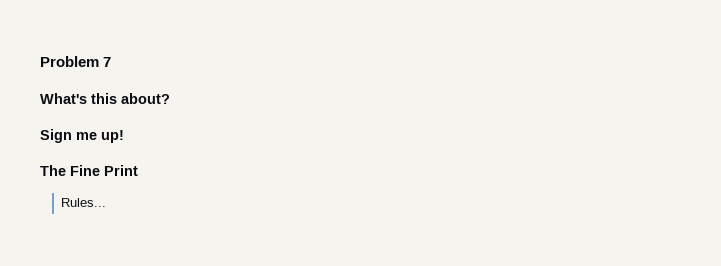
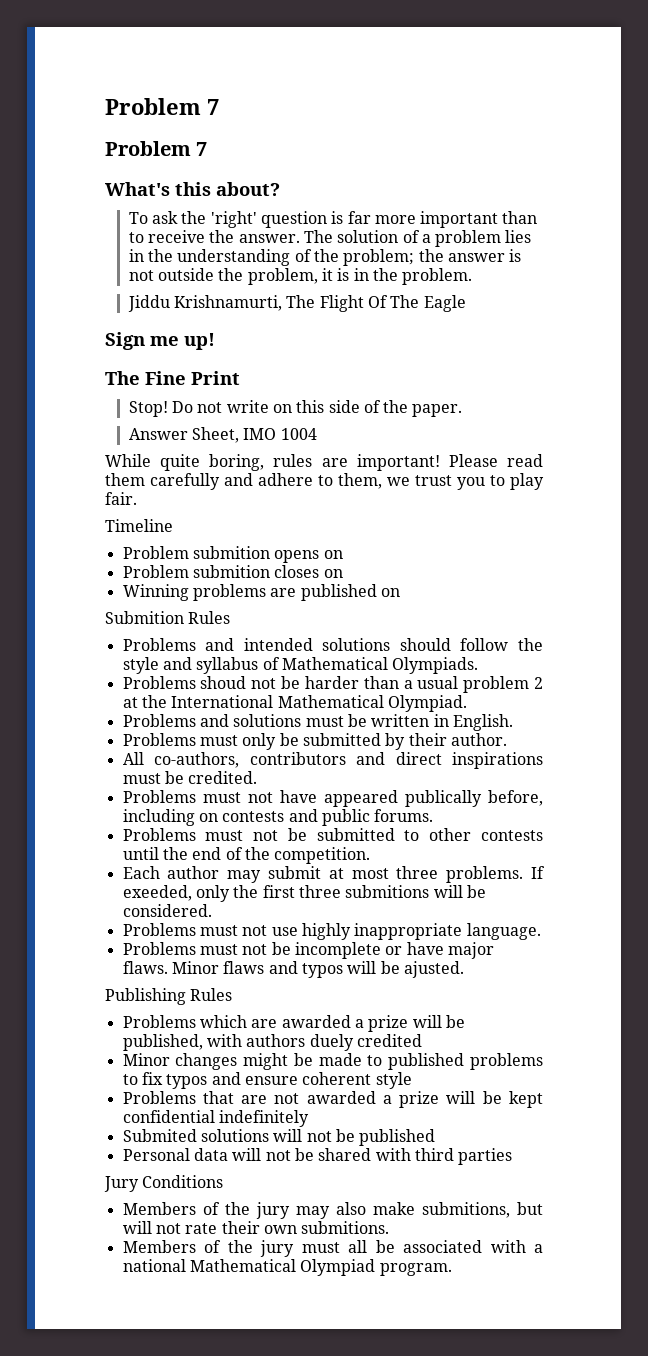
[40,56,112,67] Problem 7 -> [105,98,219,115] [105,141,208,156] Problem 7 // Problem 7
(170, 98) none -> [128,211,538,228] [128,230,532,247] [128,249,522,266] [128,268,473,285] [127,295,466,312] // To ask the 'right' question is far more important than to receive the answer. The solution of a problem lies in the understanding of the problem; the answer is not outside the problem, it is in the problem. // Jiddu Krishnamurti, The Flight Of The Eagle
[61,198,107,207] Rules... -> [128,400,463,417] [128,427,317,443] [105,454,543,471] [105,473,544,490] [105,492,137,505] [105,519,173,532] [122,546,343,563] [122,565,343,578] [122,584,400,601] [105,611,231,624] [122,638,543,651] [122,657,479,674] [122,676,543,693] [122,695,467,712] [122,714,513,731] [122,733,507,750] [122,752,543,769] [122,771,258,784] [122,790,543,807] [122,809,434,826] [122,828,543,841] [122,847,371,864] [122,866,545,883] [122,885,486,902] [122,904,212,917] [122,923,541,940] [122,942,494,959] [122,961,464,978] [105,988,233,1005] [122,1015,465,1032] [122,1034,422,1051] [122,1053,543,1070] [122,1072,412,1089] [122,1091,543,1108] [122,1110,309,1127] [122,1129,436,1146] [122,1148,513,1165] [104,1175,224,1192] [122,1202,543,1219] [122,1221,390,1234] [122,1240,543,1257] [122,1259,452,1276] Stop! Do not write on this side of the paper. // Answer Sheet, IMO 1004 // While quite boring, rules are important! Please read them carefully and adhere to them, we trust you to play fair. // Timeline // Problem submition opens on // Problem submition closes on // Winning problems are published on // Submition Rules // Problems and intended solutions should follow the style and syllabus of Mathematical Olympiads. // Problems shoud not be harder than a usual problem 2 at the International Mathematical Olympiad. // Problems and solutions must be written in English. // Problems must only be submitted by their author. // All co-authors, contributors and direct inspirations must be credited. // Problems must not have appeared publically before, including on contests and public forums. // Problems must not be submitted to other contests until the end of the competition. // Each author may submit at most three problems. If exeeded, only the first three submitions will be considered. // Problems must not use highly inappropriate language. // Problems must not be incomplete or have major flaws. Minor flaws and typos will be ajusted. // Publishing Rules // Problems which are awarded a prize will be published, with authors duely credited // Minor changes might be made to published problems to fix typos and ensure coherent style // Problems that are not awarded a prize will be kept confidential indefinitely // Submited solutions will not be published // Personal data will not be shared with third parties // Jury Conditions // Members of the jury may also make submitions, but will not rate their own submitions. // Members of the jury must all be associated with a national Mathematical Olympiad program.

